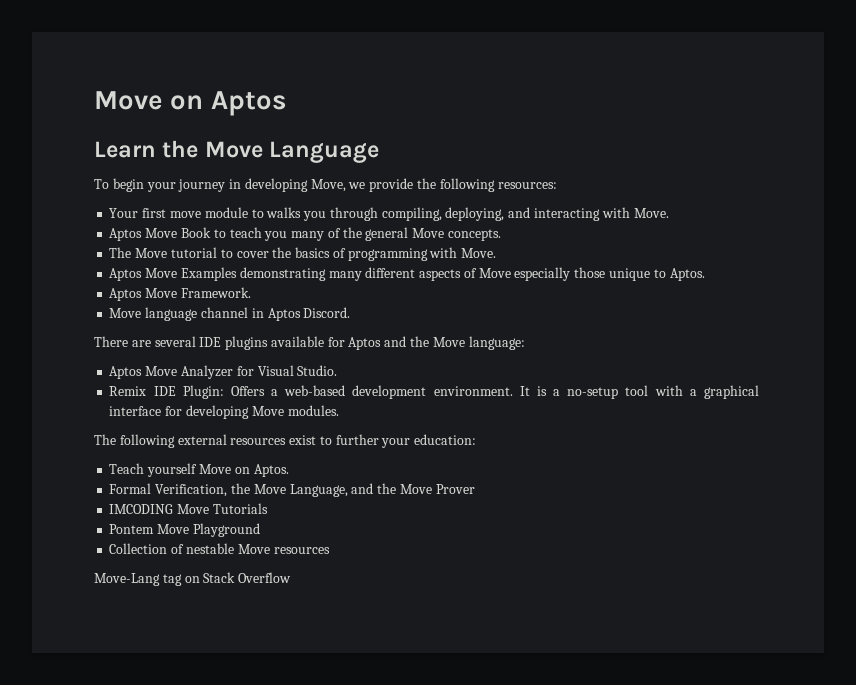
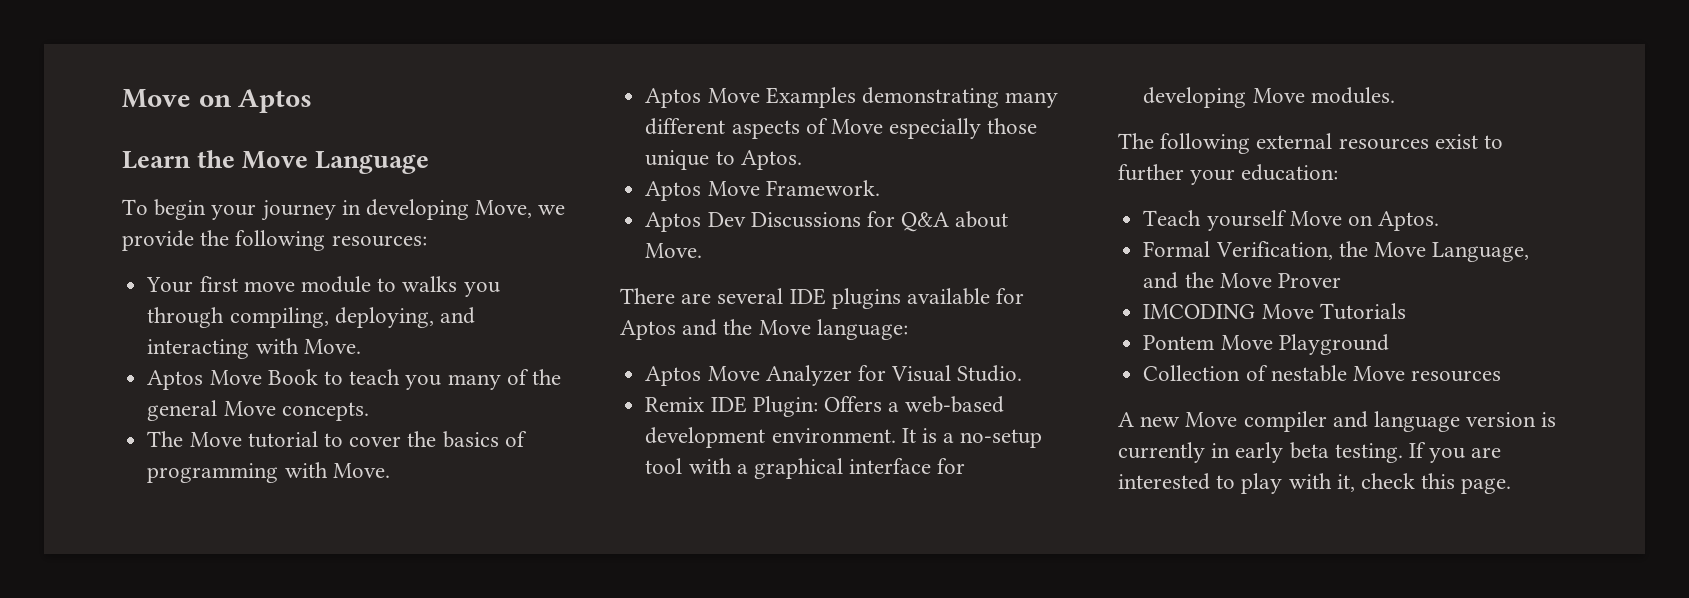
[109,307,351,321] Move language channel in Aptos Discord. -> [645,211,1009,232] [645,243,703,258] Aptos Dev Discussions for Q&A about Move.
[94,572,292,586] Move-Lang tag on Stack Overflow -> [1118,411,1557,432] [1118,442,1502,463] [1118,473,1512,494] A new Move compiler and language version is currently in early beta testing. If you are interested to play with it, check this page.

